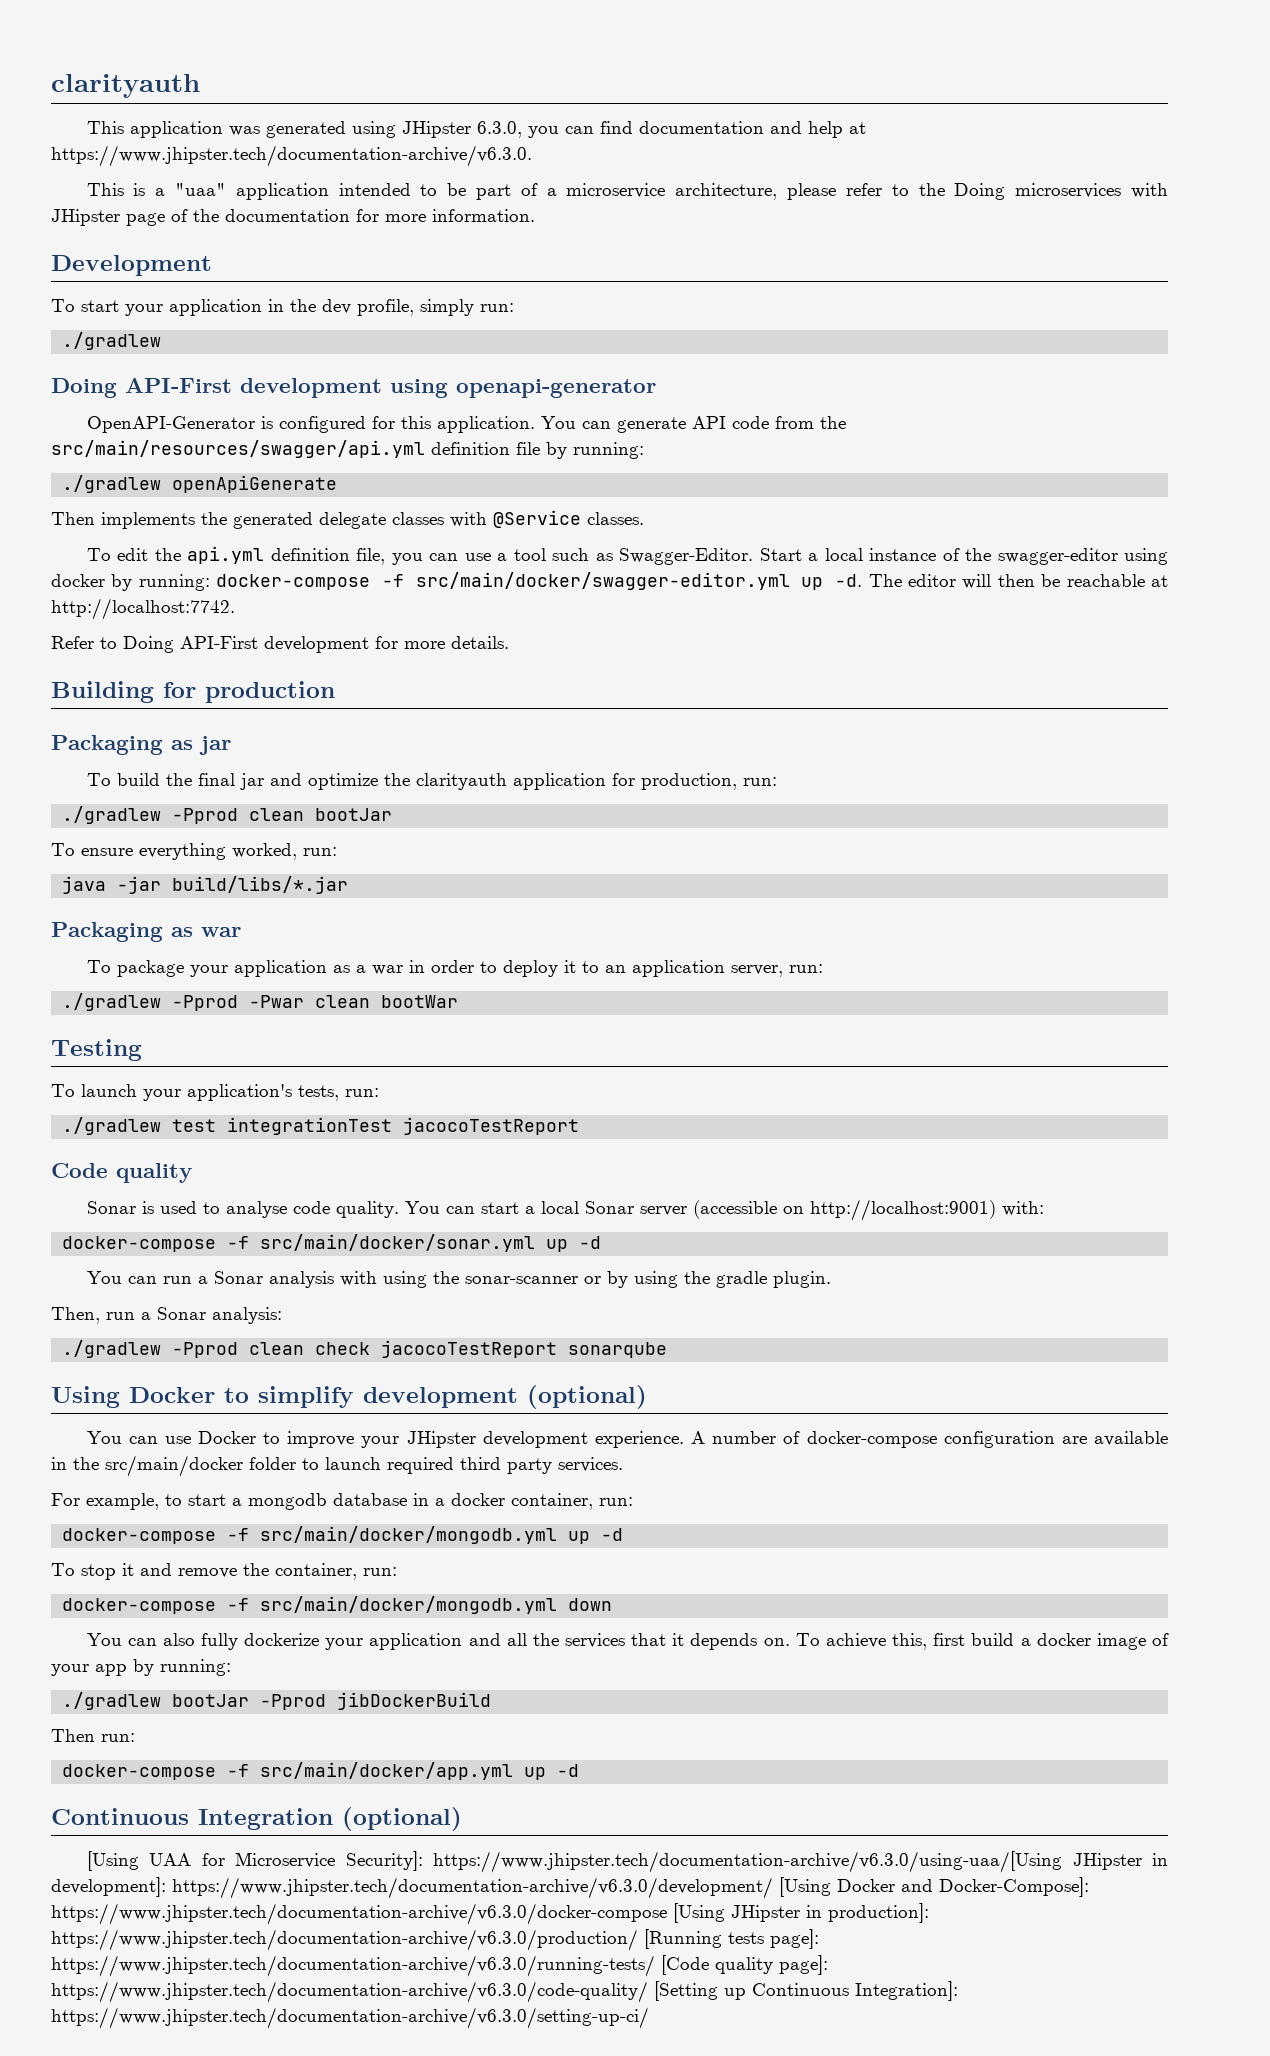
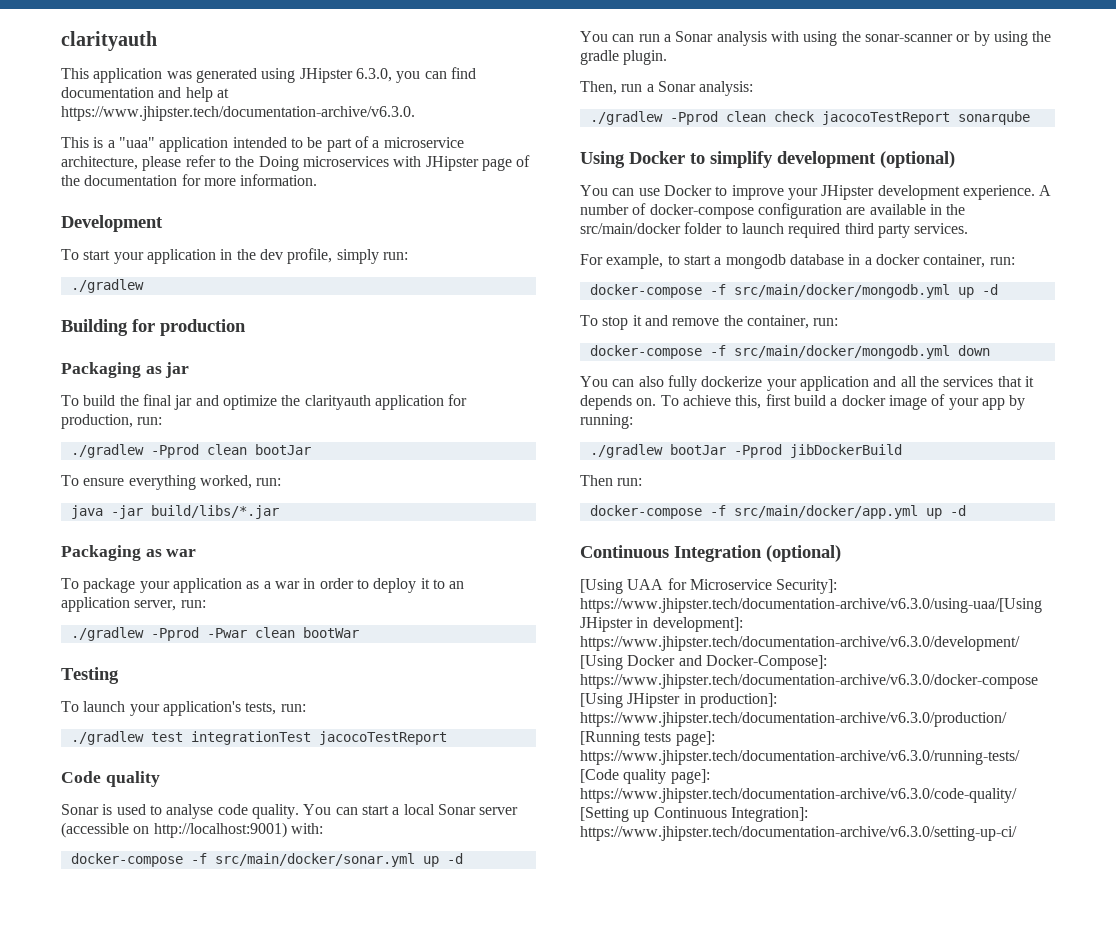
[51,378,656,398] [86,416,846,433] [51,440,644,459] [62,475,338,493] [51,510,644,529] [86,546,1168,565] [51,572,1169,591] [51,598,235,620] [51,636,509,653] // Doing API-First development using openapi-generator // OpenAPI-Generator is configured for this application. You can generate API code from the src/main/resources/swagger/api.yml definition file by running: // ./gradlew openApiGenerate // Then implements the generated delegate classes with @Service classes. // To edit the api.yml definition file, you can use a tool such as Swagger-Editor. Start a local instance of the swagger-editor using docker by running: docker-compose -f src/main/docker/swagger-editor.yml up -d. The editor will then be reachable at http://localhost:7742. // Refer to Doing API-First development for more details. -> (144, 286) none

